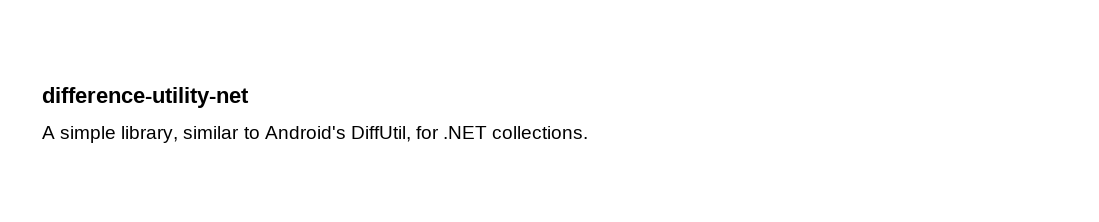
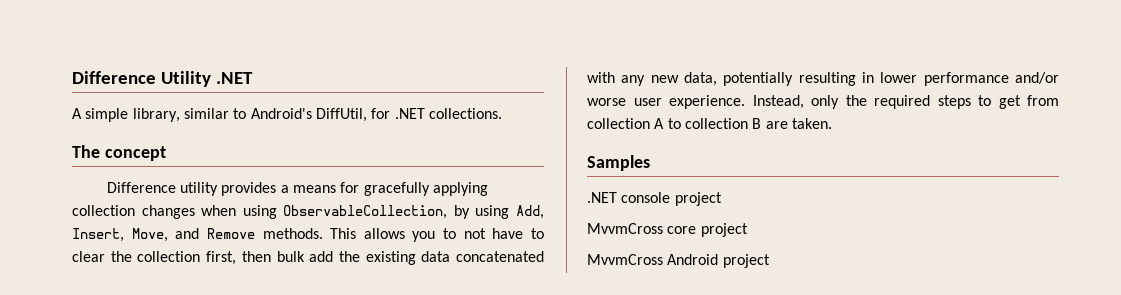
[42,87,249,108] difference-utility-net -> [72,71,253,87] Difference Utility .NET
(589, 132) none -> [72,145,166,161] [106,182,489,196] [72,205,544,219] [72,228,544,242] [72,251,544,265] [587,72,1059,86] [587,95,1059,109] [587,118,832,129] [587,155,650,171] [587,192,722,206] [587,223,748,237] [587,254,770,268] // The concept // Difference utility provides a means for gracefully applying collection changes when using ObservableCollection, by using Add, Insert, Move, and Remove methods. This allows you to not have to clear the collection first, then bulk add the existing data concatenated with any new data, potentially resulting in lower performance and/or worse user experience. Instead, only the required steps to get from collection A to collection B are taken. // Samples // .NET console project // MvvmCross core project // MvvmCross Android project

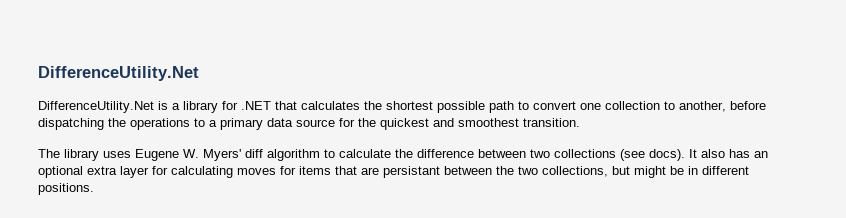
[72,71,253,87] [72,108,502,122] [72,145,166,161] [106,182,489,196] [72,205,544,219] [72,228,544,242] [72,251,544,265] [587,72,1059,86] [587,95,1059,109] [587,118,832,129] [587,155,650,171] [587,192,722,206] [587,223,748,237] [587,254,770,268] Difference Utility .NET // A simple library, similar to Android's DiffUtil, for .NET collections. // The concept // Difference utility provides a means for gracefully applying collection changes when using ObservableCollection, by using Add, Insert, Move, and Remove methods. This allows you to not have to clear the collection first, then bulk add the existing data concatenated with any new data, potentially resulting in lower performance and/or worse user experience. Instead, only the required steps to get from collection A to collection B are taken. // Samples // .NET console project // MvvmCross core project // MvvmCross Android project -> [38,66,199,81] [38,101,766,113] [38,118,580,130] [38,149,768,161] [38,166,749,178] [38,183,94,195] DifferenceUtility.Net // DifferenceUtility.Net is a library for .NET that calculates the shortest possible path to convert one collection to another, before dispatching the operations to a primary data source for the quickest and smoothest transition. // The library uses Eugene W. Myers' diff algorithm to calculate the difference between two collections (see docs). It also has an optional extra layer for calculating moves for items that are persistant between the two collections, but might be in different positions.

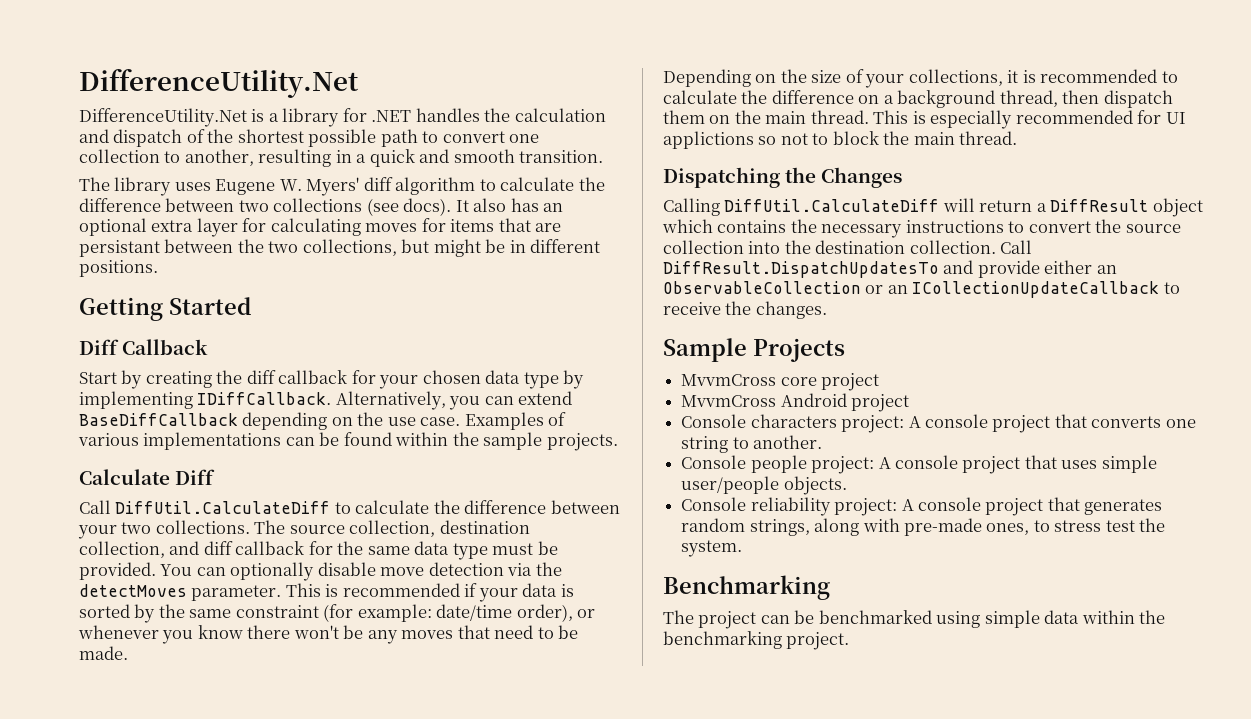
[275,101,360,110] that calculates -> [415,108,606,122] [79,129,205,147] handles the calculation and dispatch of
[730,101,766,110] [38,118,519,130] before dispatching the operations to a primary data source for the quickest and smoothest -> [258,149,515,167] resulting in a quick and smooth
(94, 189) none -> [79,297,251,321] [79,339,209,355] [79,370,585,389] [79,391,573,410] [79,412,567,430] [78,432,618,451] [79,469,216,485] [79,500,620,514] [78,520,530,539] [79,541,558,560] [79,562,562,581] [79,583,574,602] [79,604,596,623] [78,625,579,644] [79,646,128,660] [663,69,1178,88] [663,90,1173,108] [663,110,1186,129] [663,131,1018,149] [663,167,903,188] [663,198,1203,217] [662,219,1181,238] [663,240,1033,254] [663,260,1117,278] [663,281,1180,298] [663,301,827,319] [663,338,845,362] [681,373,880,391] [681,393,910,412] [681,414,1196,433] [681,435,823,453] [681,455,1157,474] [681,476,847,495] [681,497,1163,516] [681,518,1166,536] [681,540,743,557] [663,575,830,600] [663,610,1166,629] [663,631,850,650] // Getting Started // Diff Callback // Start by creating the diff callback for your chosen data type by implementing IDiffCallback. Alternatively, you can extend BaseDiffCallback depending on the use case. Examples of various implementations can be found within the sample projects. // Calculate Diff // Call DiffUtil.CalculateDiff to calculate the difference between your two collections. The source collection, destination collection, and diff callback for the same data type must be provided. You can optionally disable move detection via the detectMoves parameter. This is recommended if your data is sorted by the same constraint (for example: date/time order), or whenever you know there won't be any moves that need to be made. // Depending on the size of your collections, it is recommended to calculate the difference on a background thread, then dispatch them on the main thread. This is especially recommended for UI applictions so not to block the main thread. // Dispatching the Changes // Calling DiffUtil.CalculateDiff will return a DiffResult object which contains the necessary instructions to convert the source collection into the destination collection. Call DiffResult.DispatchUpdatesTo and provide either an ObservableCollection or an ICollectionUpdateCallback to receive the changes. // Sample Projects // MvvmCross core project // MvvmCross Android project // Console characters project: A console project that converts one string to another. // Console people project: A console project that uses simple user/people objects. // Console reliability project: A console project that generates random strings, along with pre-made ones, to stress test the system. // Benchmarking // The project can be benchmarked using simple data within the benchmarking project.

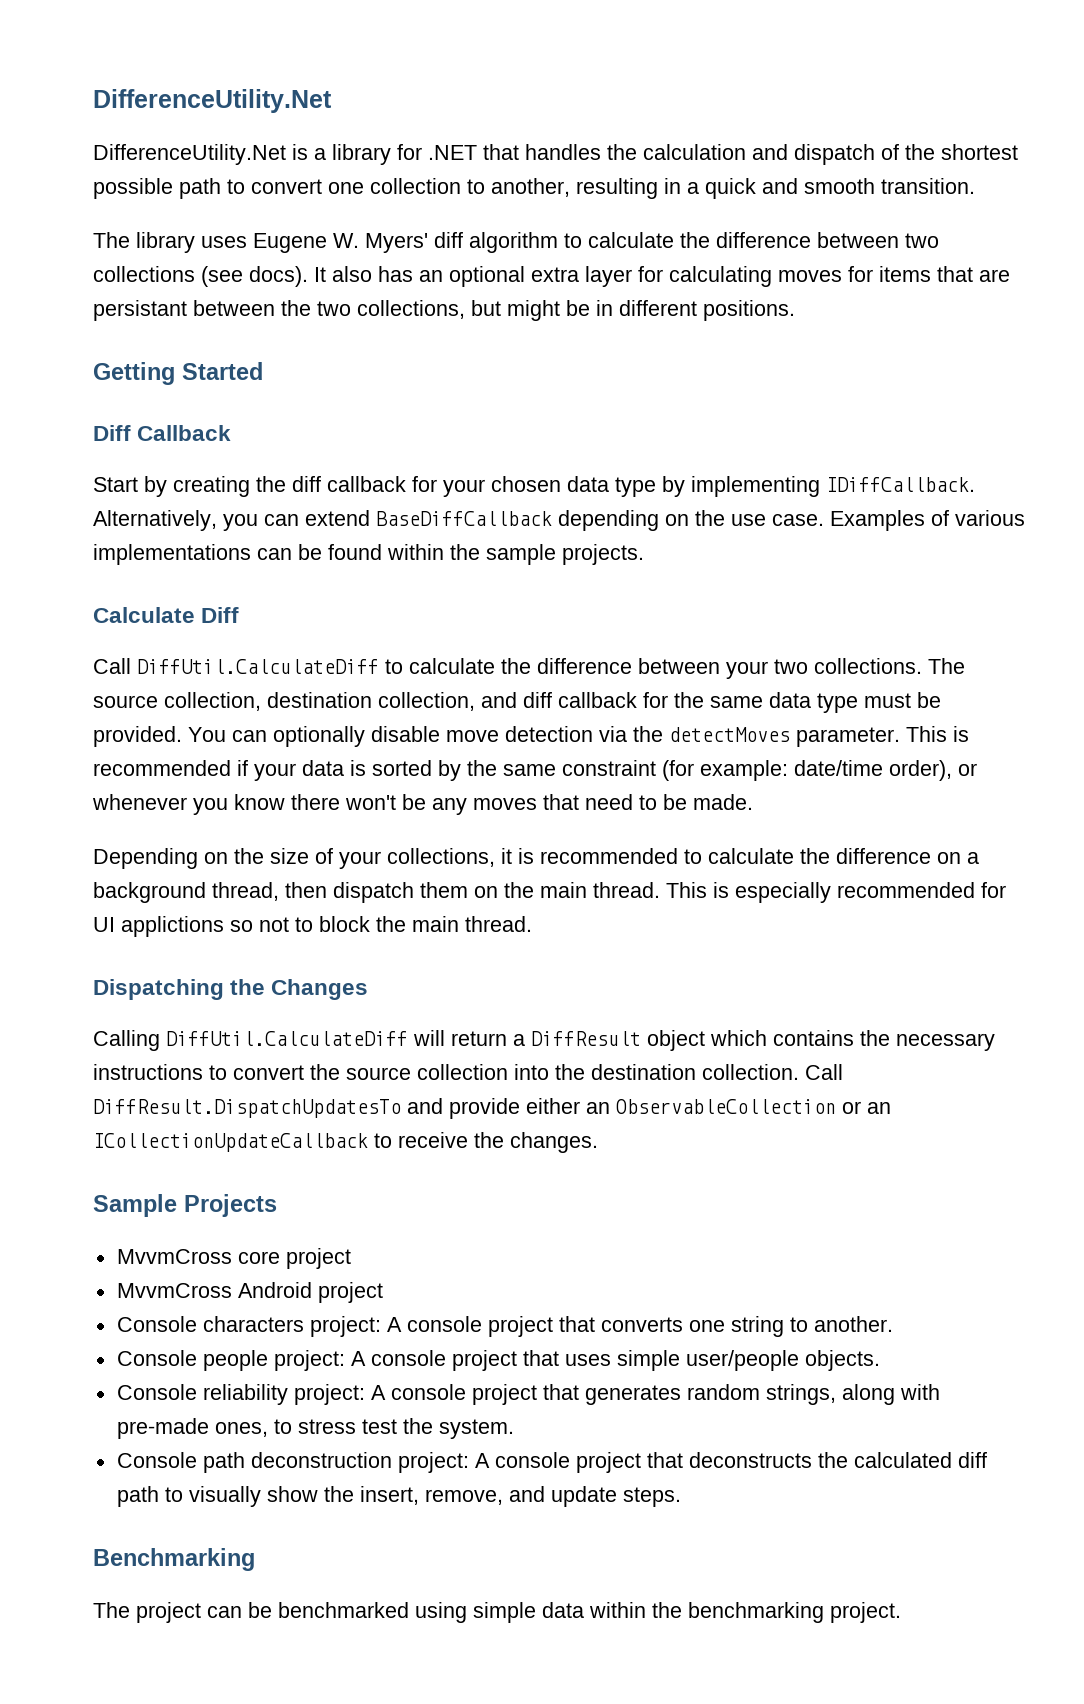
(412, 116) none -> [483,144,519,160] that
(743, 548) none -> [116,1452,987,1473] [116,1486,681,1507] // Console path deconstruction project: A console project that deconstructs the calculated diff path to visually show the insert, remove, and update steps.

